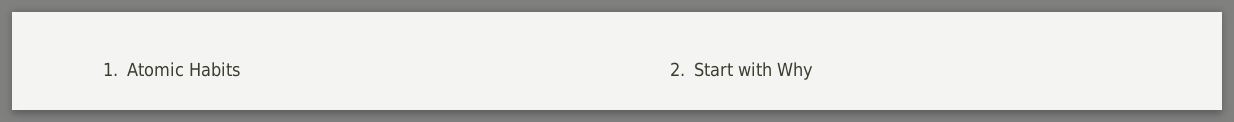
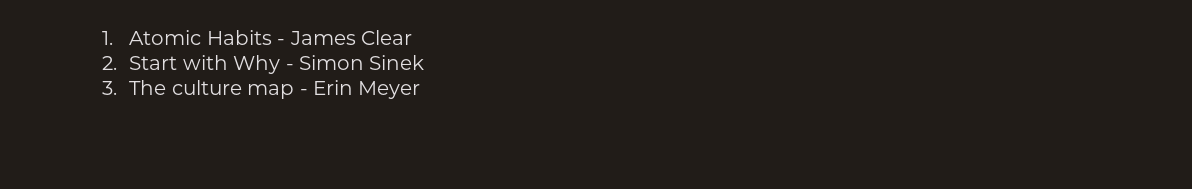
(240, 69) none -> [277,30,413,45] - James Clear
(813, 71) none -> [285,55,425,70] [102,80,421,99] - Simon Sinek // 3. The culture map - Erin Meyer

